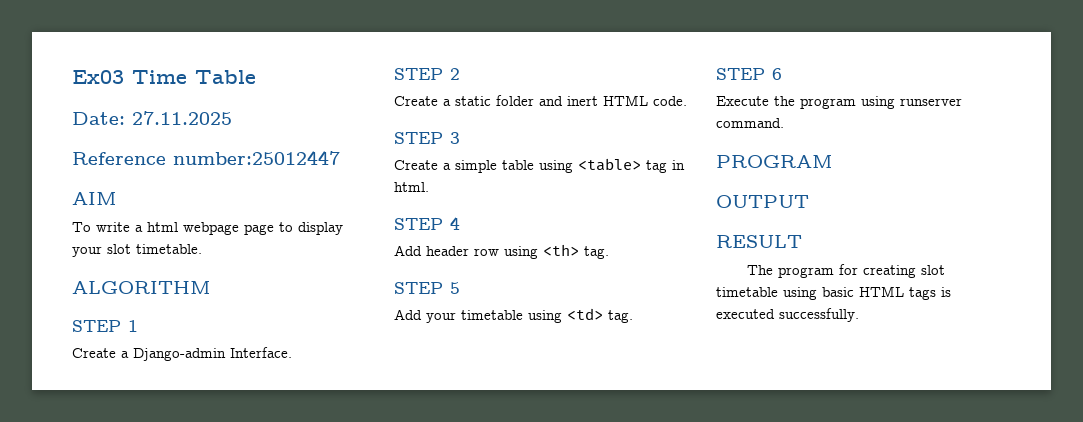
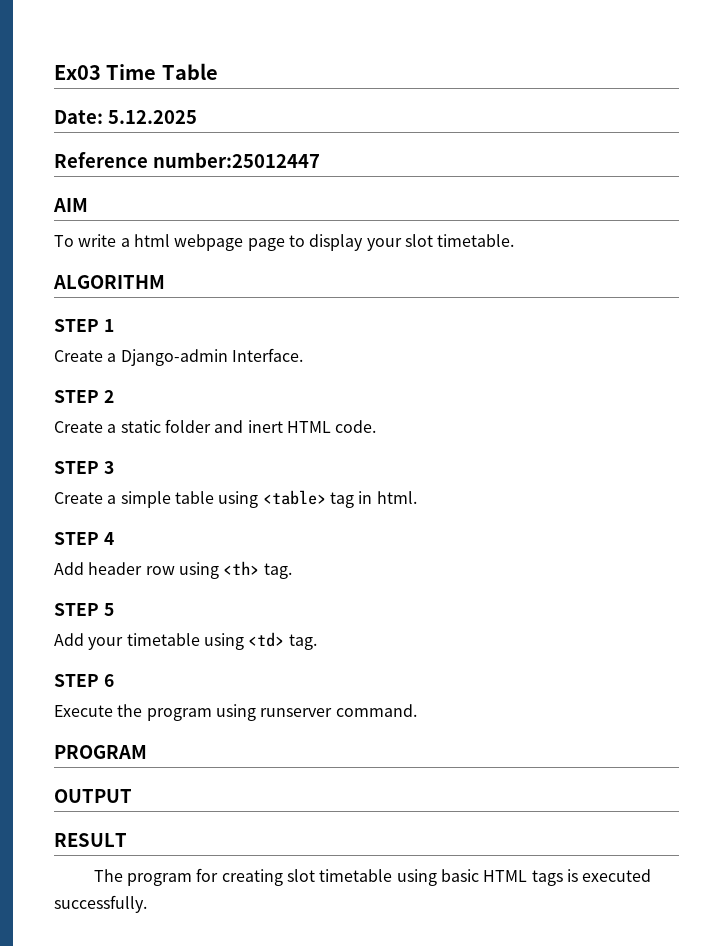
[132,111,232,125] 27.11.2025 -> [107,110,197,124] 5.12.2025

